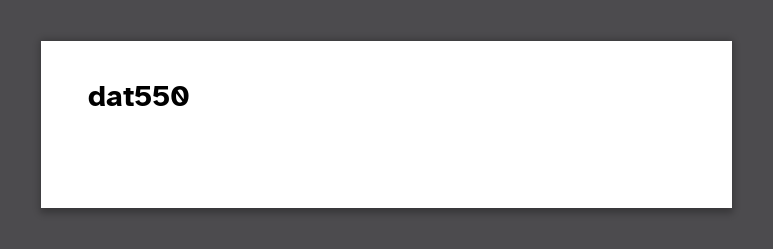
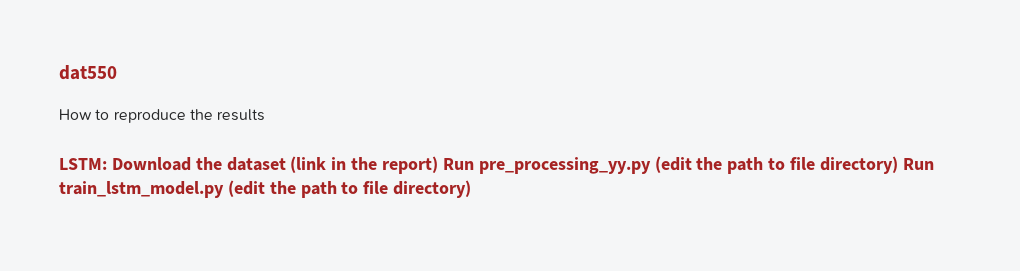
(190, 96) none -> [59,109,266,123] [59,156,934,174] [59,180,472,198] // How to reproduce the results // LSTM: Download the dataset (link in the report) Run pre_processing_yy.py (edit the path to file directory) Run train_lstm_model.py (edit the path to file directory)

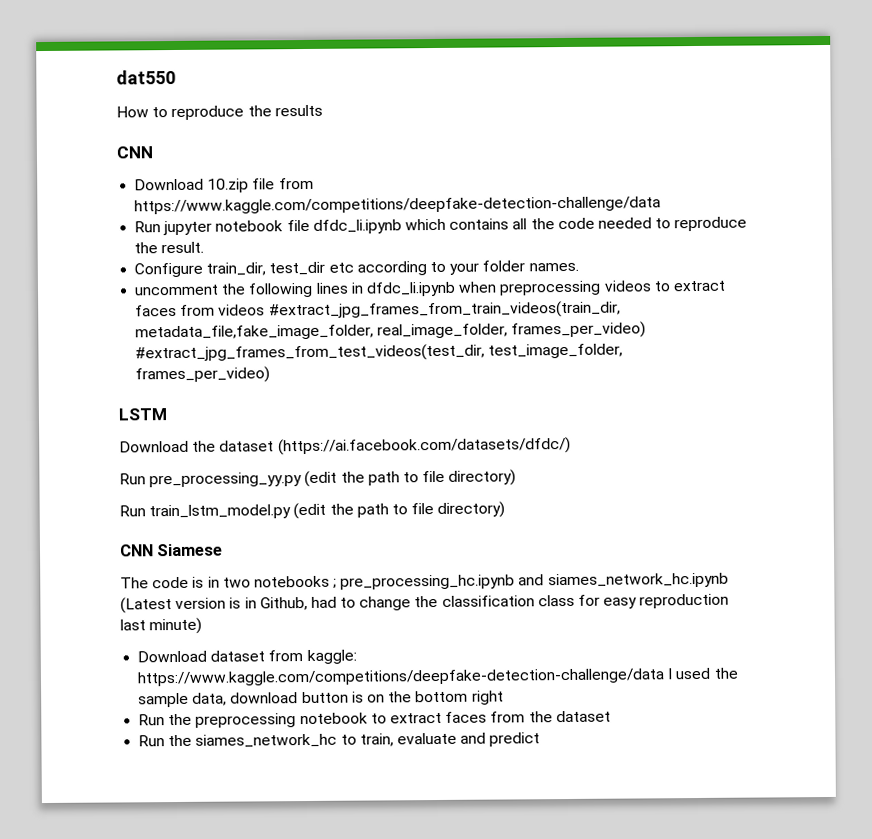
[59,156,439,174] LSTM: Download the dataset (link in the report) -> [116,146,153,159] [134,177,314,193] [134,196,662,215] [134,216,748,236] [134,241,205,254] [134,260,579,278] [134,280,726,298] [135,300,621,320] [135,321,647,341] [135,343,624,363] [135,366,271,384] [118,408,167,421] [119,436,571,456] CNN // Download 10.zip file from https://www.kaggle.com/competitions/deepfake-detection-challenge/data // Run jupyter notebook file dfdc_li.ipynb which contains all the code needed to reproduce the result. // Configure train_dir, test_dir etc according to your folder names. // uncomment the following lines in dfdc_li.ipynb when preprocessing videos to extract faces from videos #extract_jpg_frames_from_train_videos(train_dir, metadata_file,fake_image_folder, real_image_folder, frames_per_video) #extract_jpg_frames_from_test_videos(test_dir, test_image_folder, frames_per_video) // LSTM // Download the dataset (https://ai.facebook.com/datasets/dfdc/) //
(898, 165) none -> (517, 477) //
(472, 189) none -> [119,543,224,557] [120,572,729,590] [120,593,730,614] [120,617,203,635] [137,649,357,664] [137,667,738,687] [138,690,504,708] [138,710,611,728] [138,732,541,748] // CNN Siamese // The code is in two notebooks ; pre_processing_hc.ipynb and siames_network_hc.ipynb (Latest version is in Github, had to change the classification class for easy reproduction last minute) // Download dataset from kaggle: https://www.kaggle.com/competitions/deepfake-detection-challenge/data I used the sample data, download button is on the bottom right // Run the preprocessing notebook to extract faces from the dataset // Run the siames_network_hc to train, evaluate and predict

